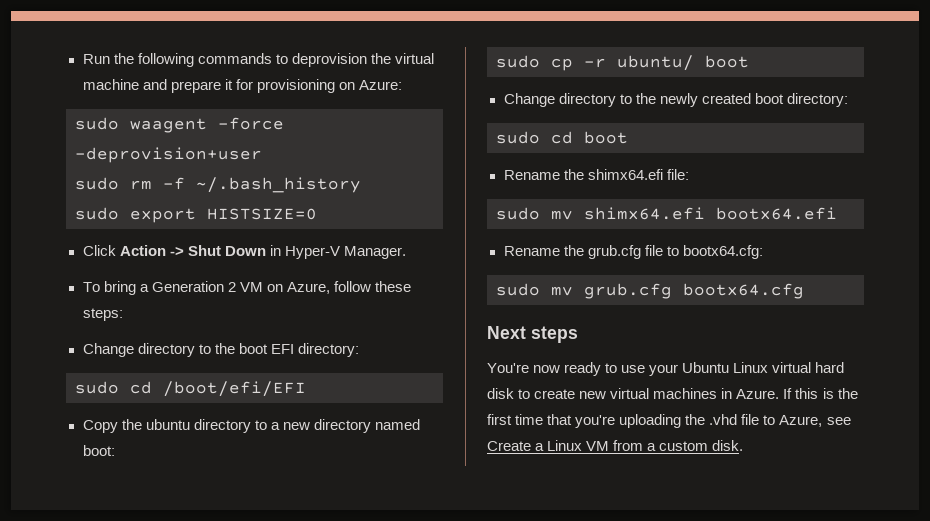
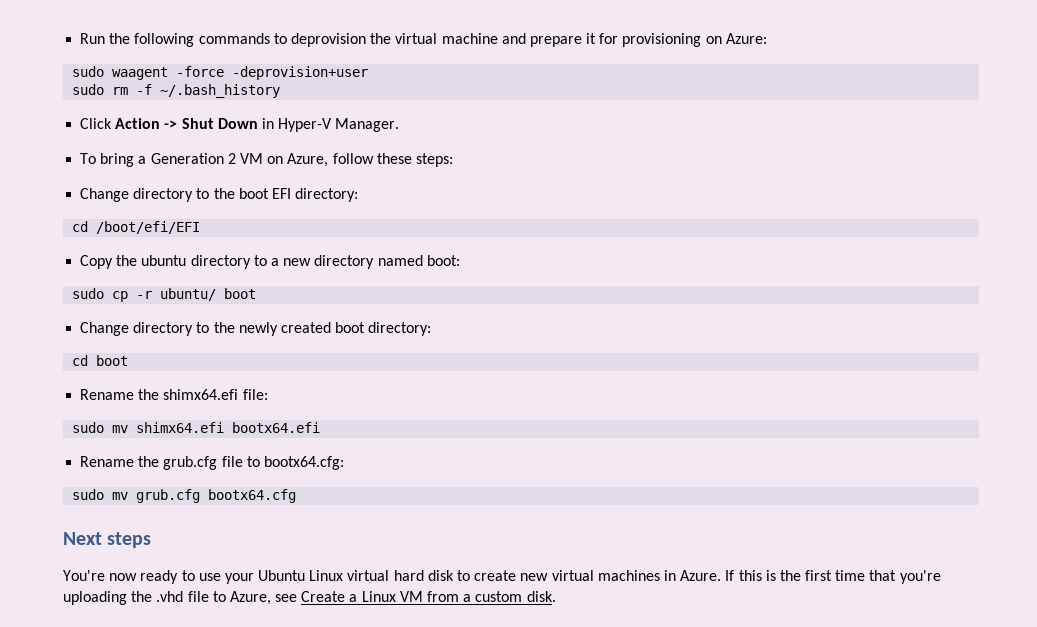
[75,207,317,223] // sudo export HISTSIZE=0 -> (281, 91) none
[75,381,119,394] sudo -> (359, 195) none
[496,131,540,144] sudo -> (432, 329) none

